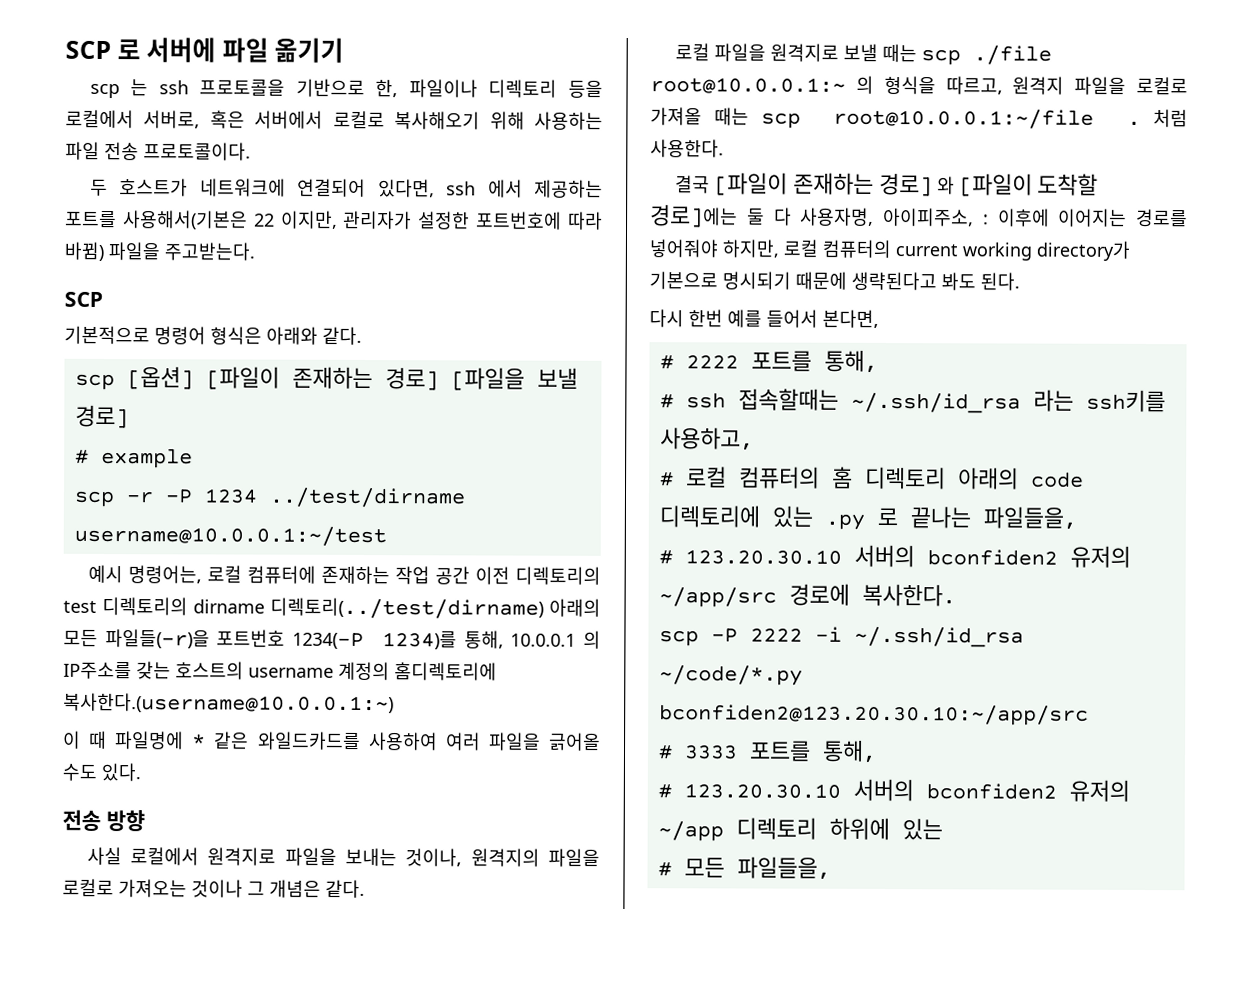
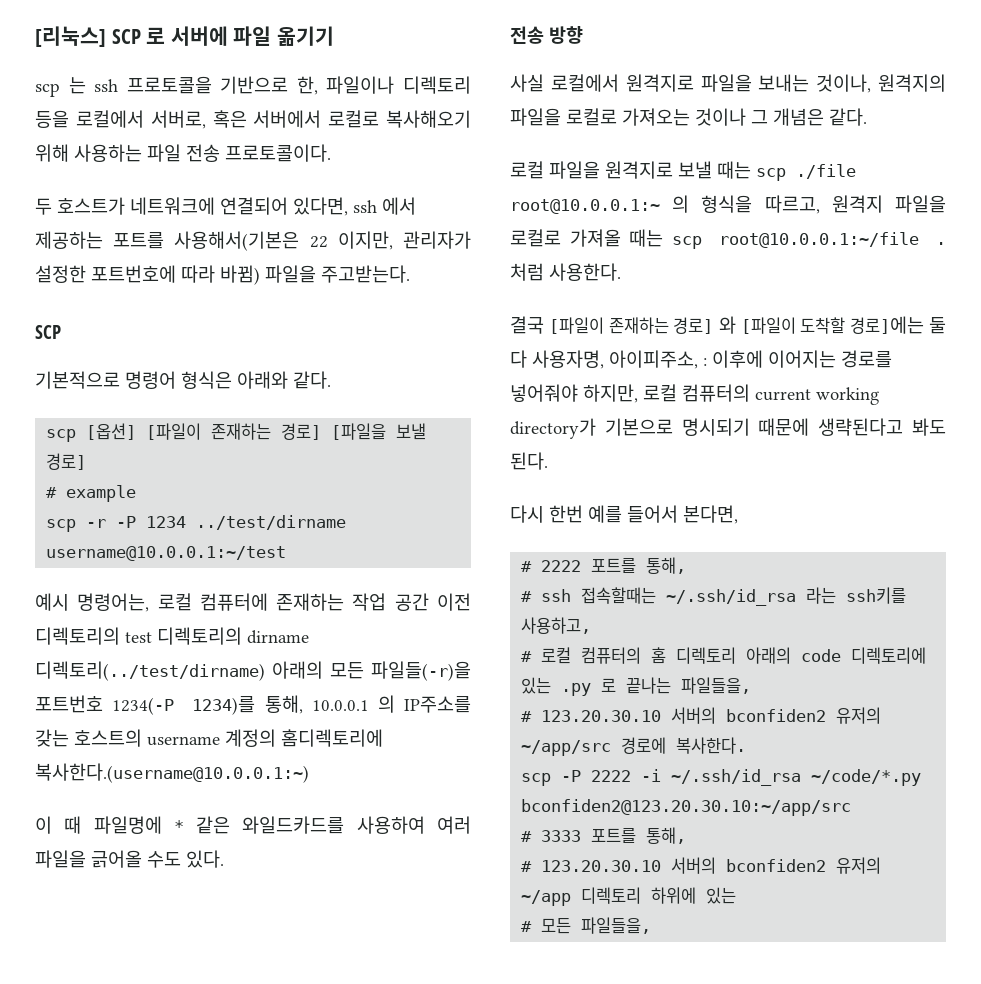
(65, 50) none -> [35,26,106,47] [리눅스]

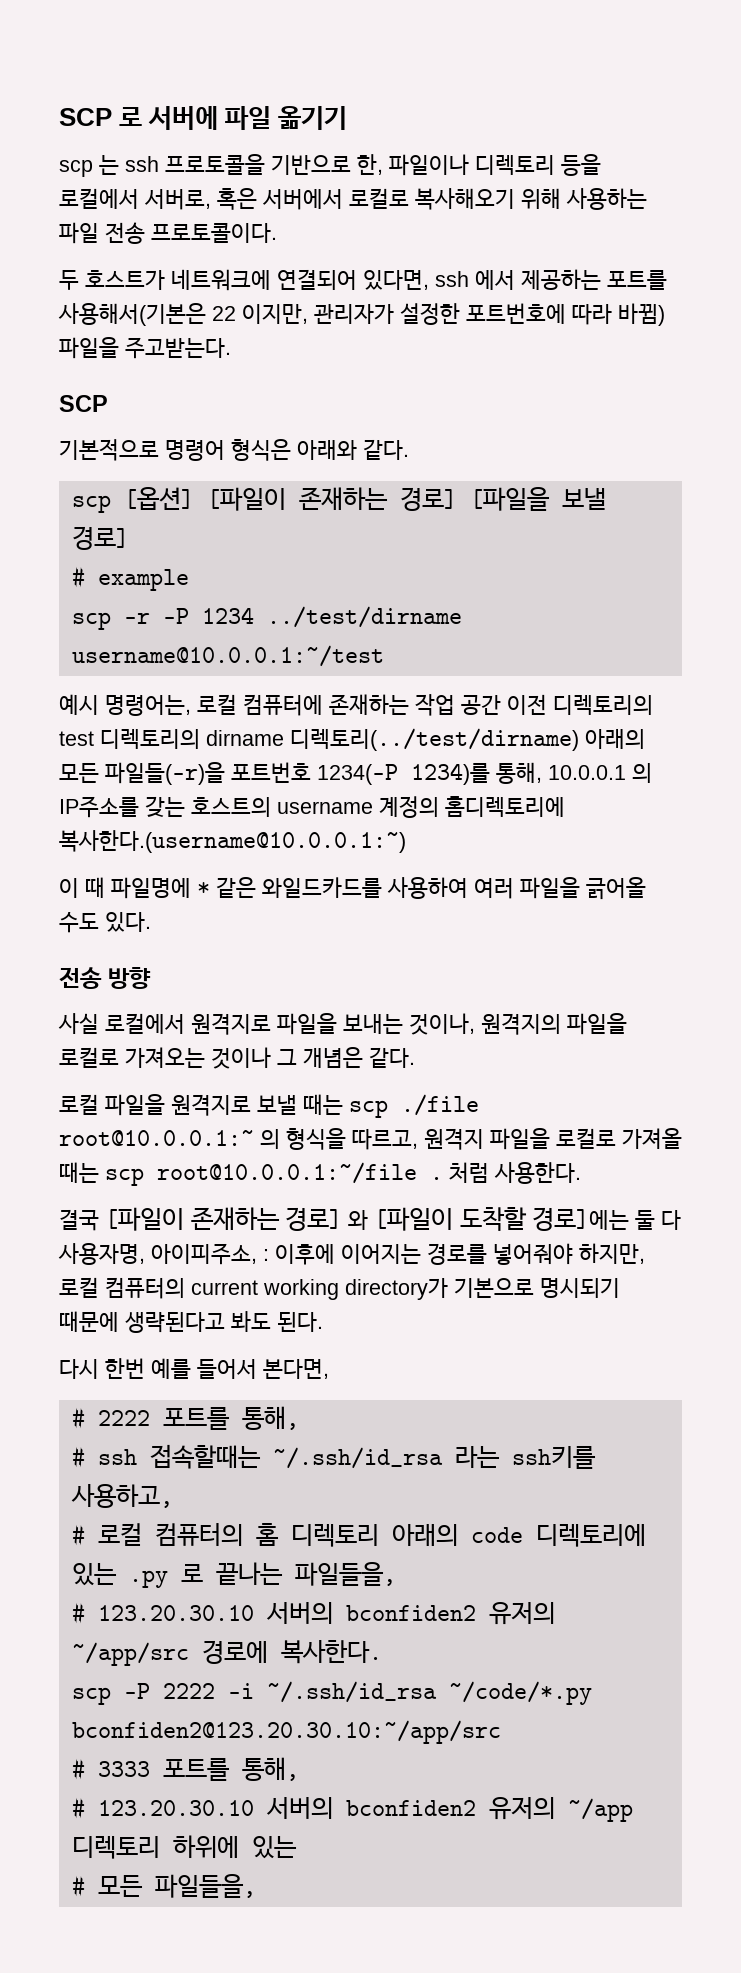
[35,26,106,47] [리눅스] -> (59, 117) none

